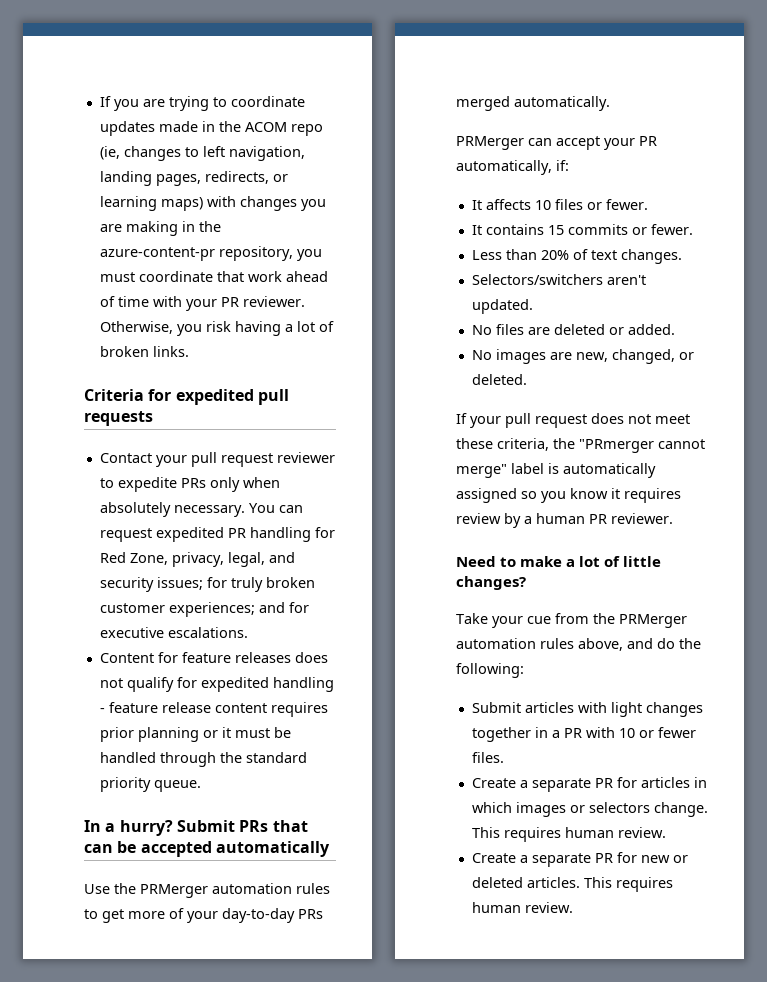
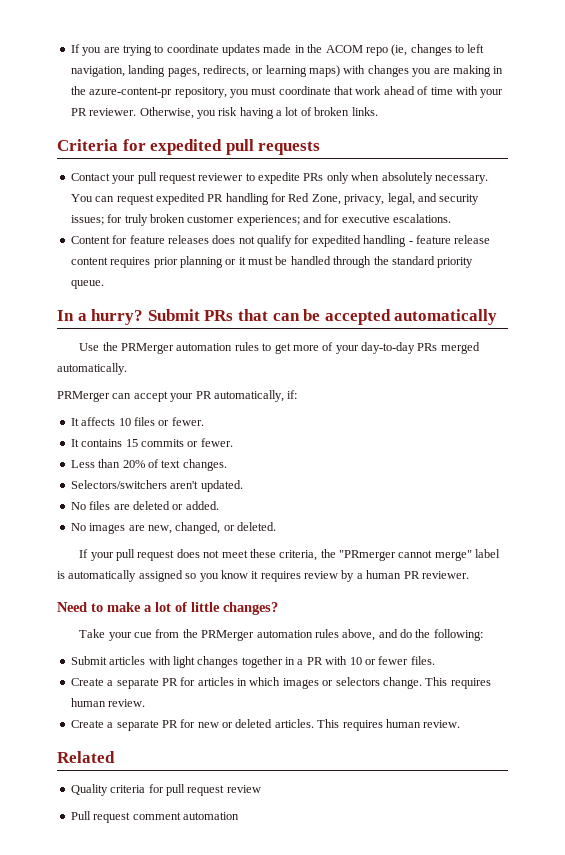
(573, 907) none -> [57,751,115,763] [70,784,261,796] [70,811,239,823] // Related // Quality criteria for pull request review // Pull request comment automation

